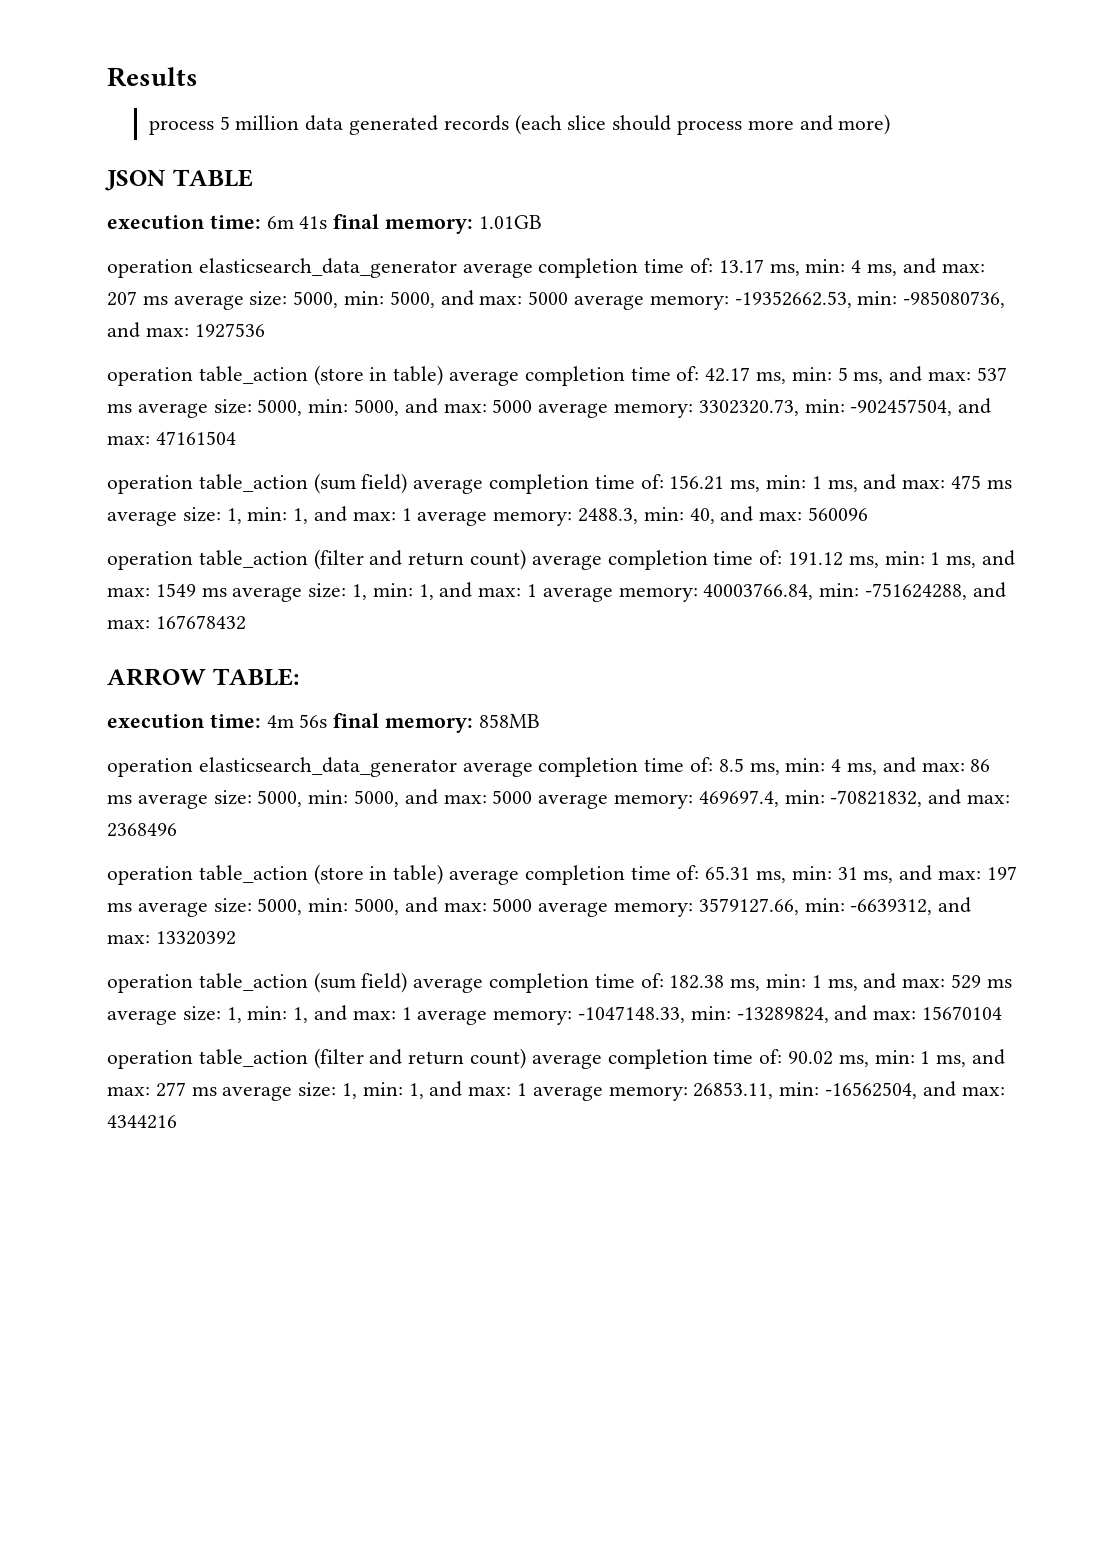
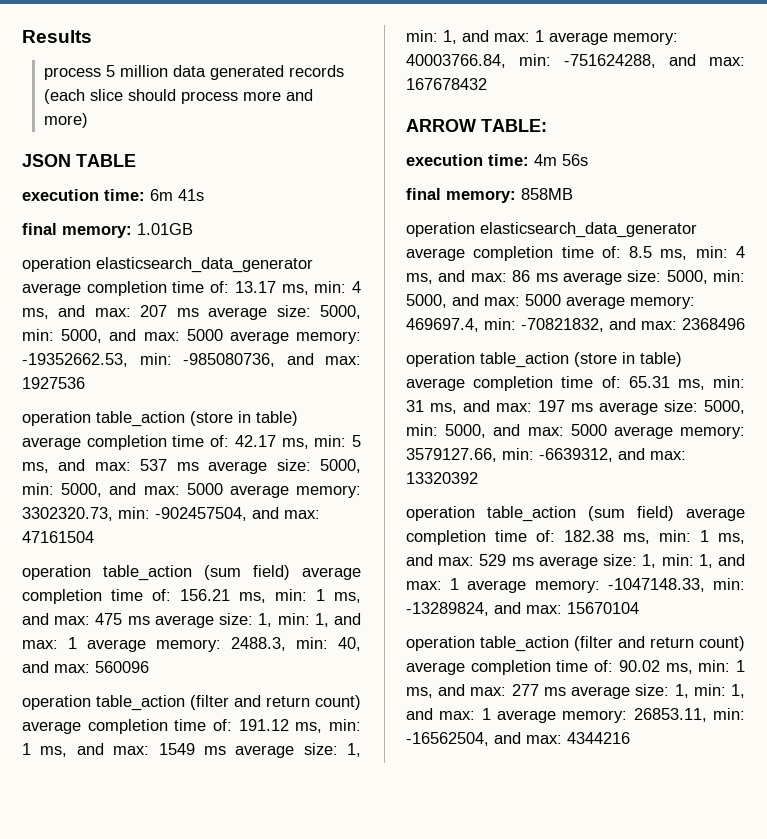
(328, 222) none -> (204, 195) //
(328, 721) none -> (588, 160) //

